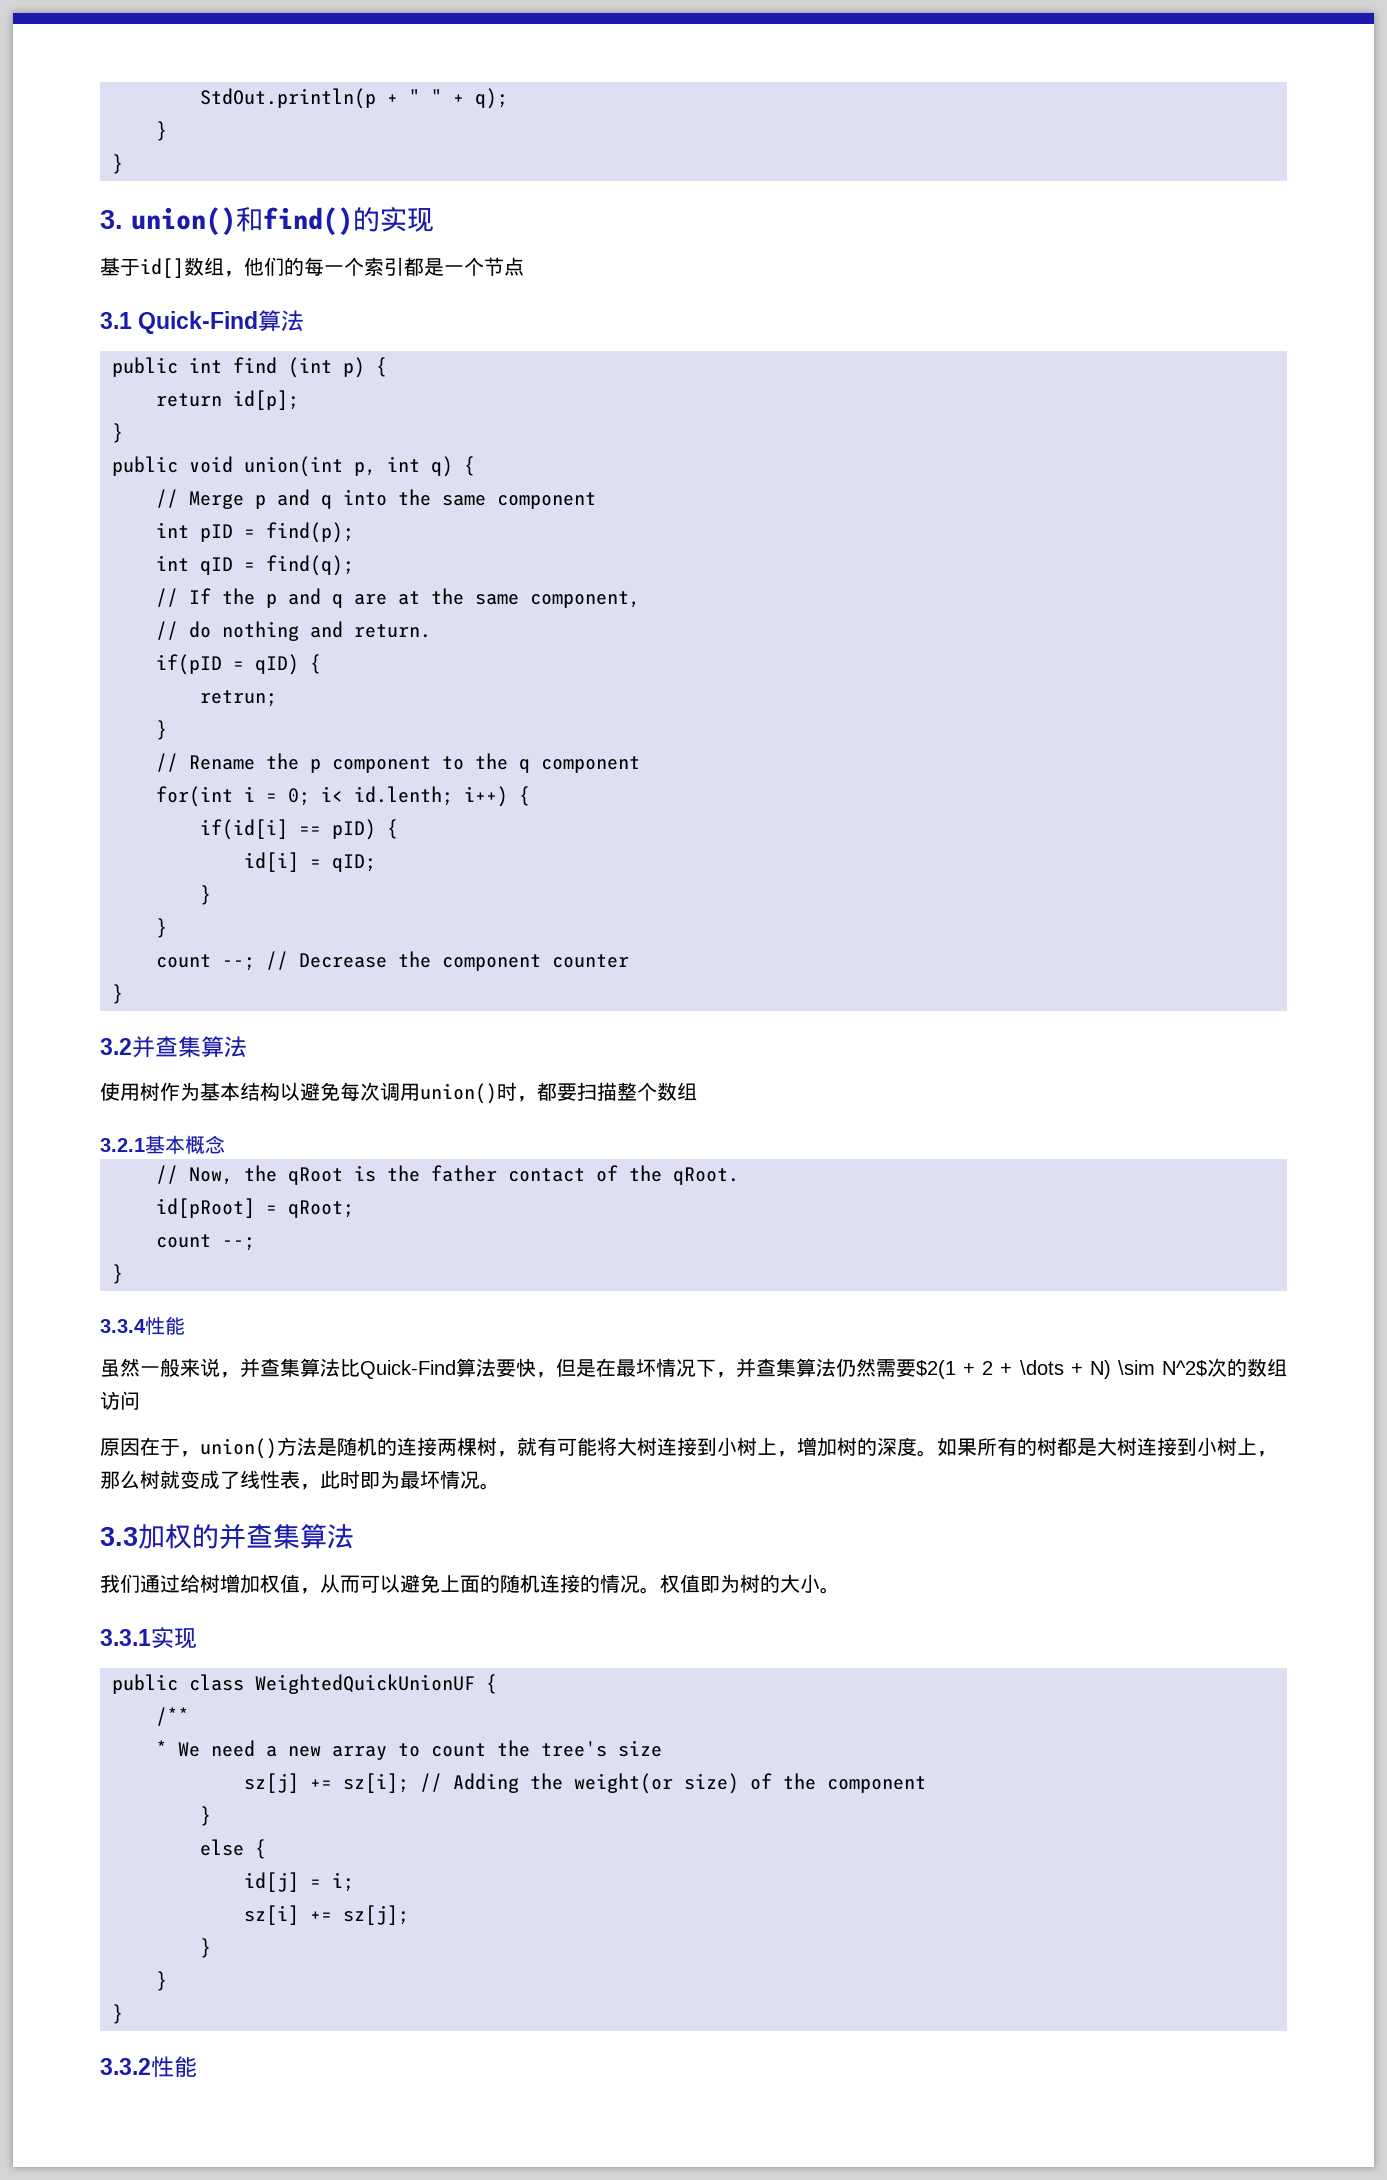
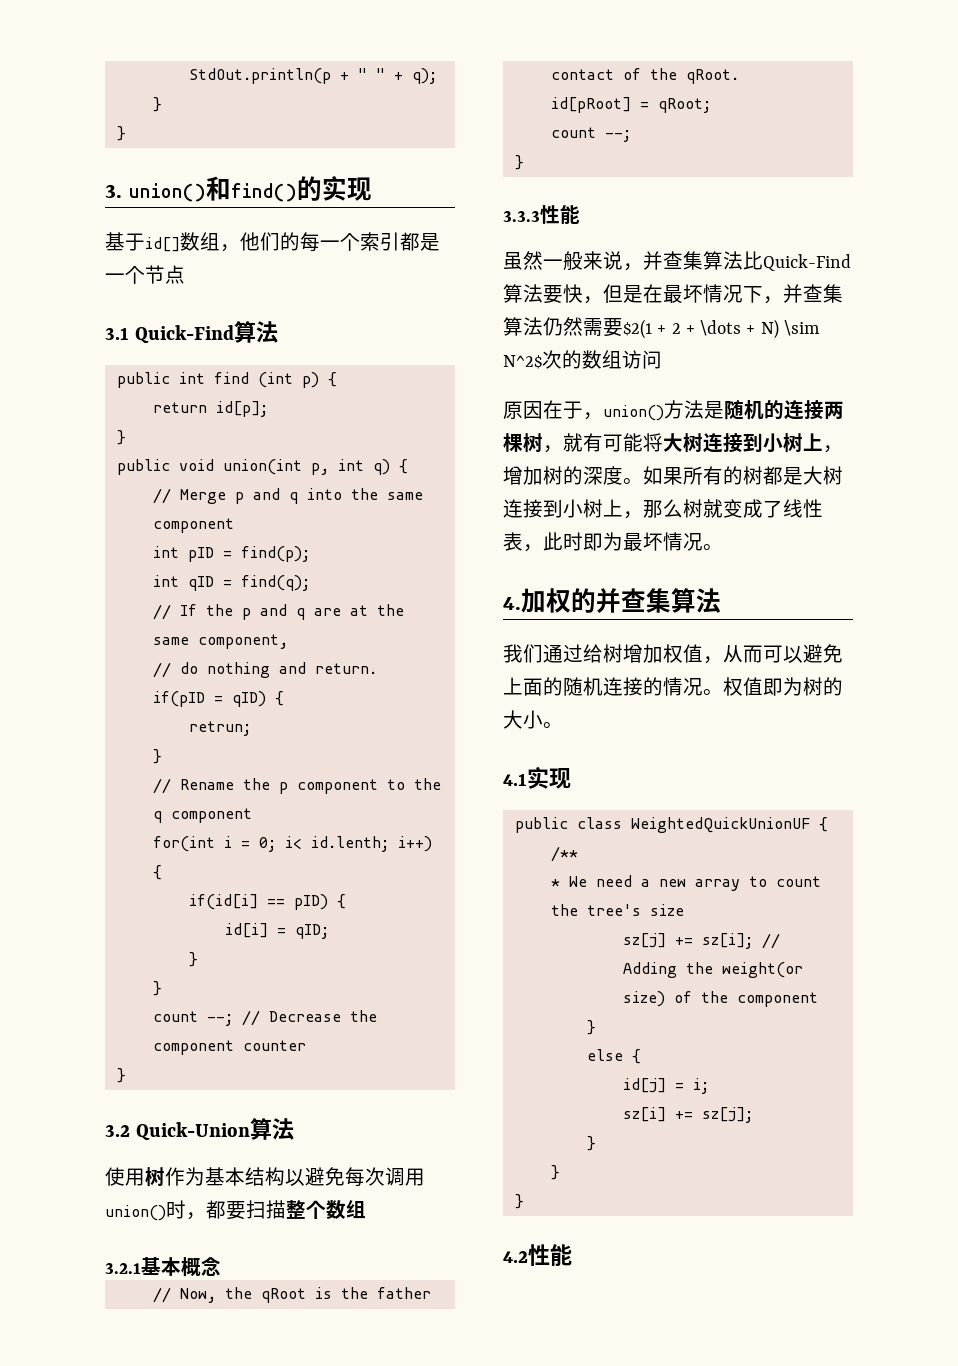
[132,1036,201,1058] 并查集 -> [135,1122,250,1141] Quick-Union
[100,1319,146,1333] 3.3.4 -> [503,211,540,222] 3.3.3
[100,1527,138,1546] 3.3 -> [503,597,521,610] 4.
[100,1629,151,1646] 3.3.1 -> [503,773,527,786] 4.1
[100,2058,151,2075] 3.3.2 -> [503,1251,528,1263] 4.2

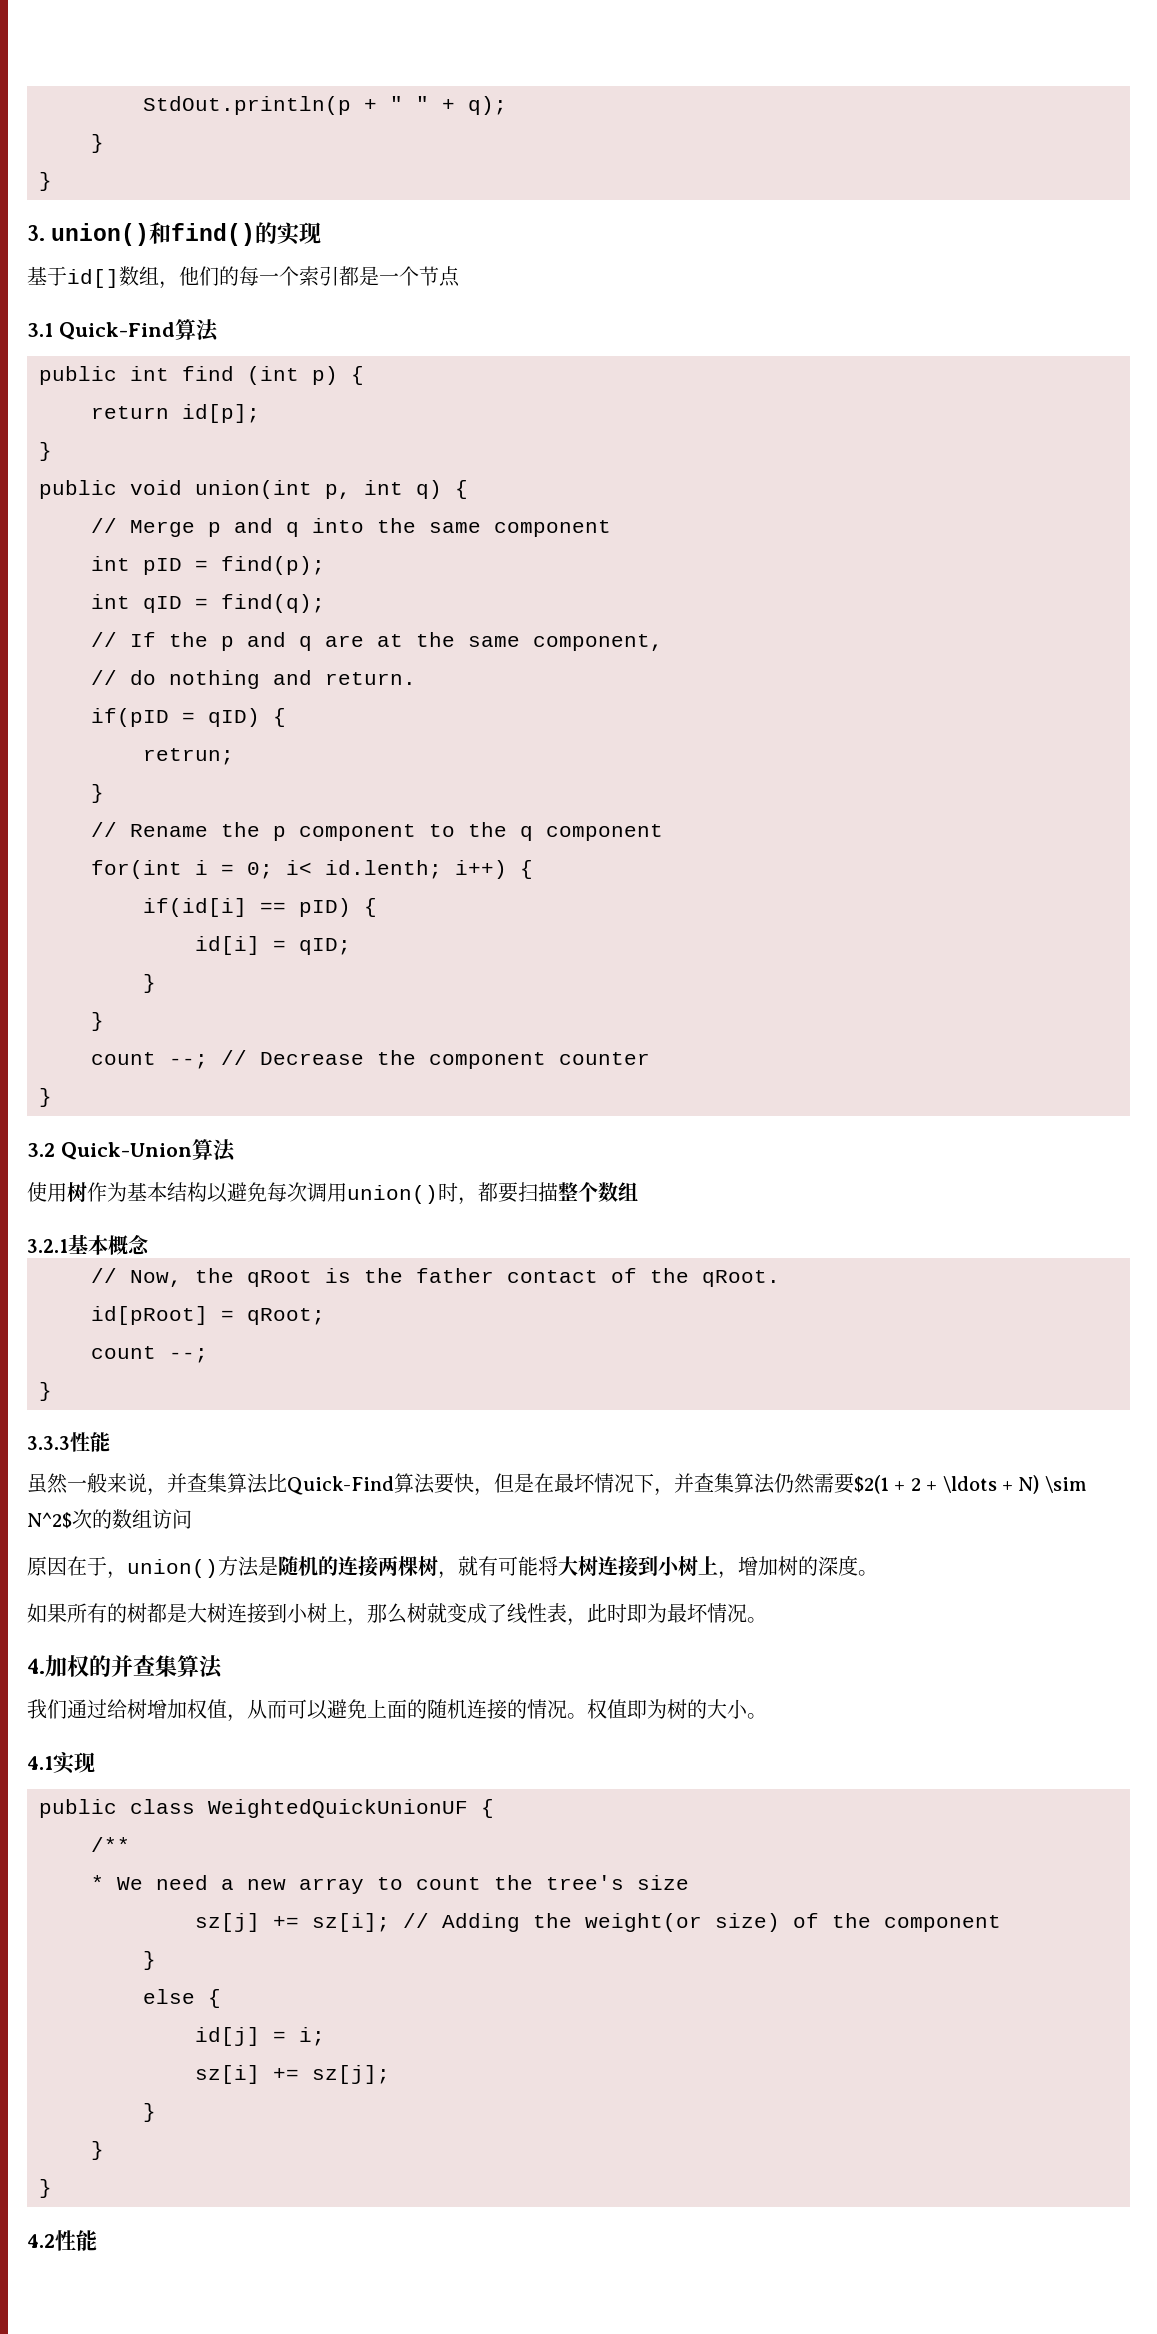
[700,320,742,336] \dots -> [942,1476,997,1493] \ldots
(643, 481) none -> (878, 1573) //

